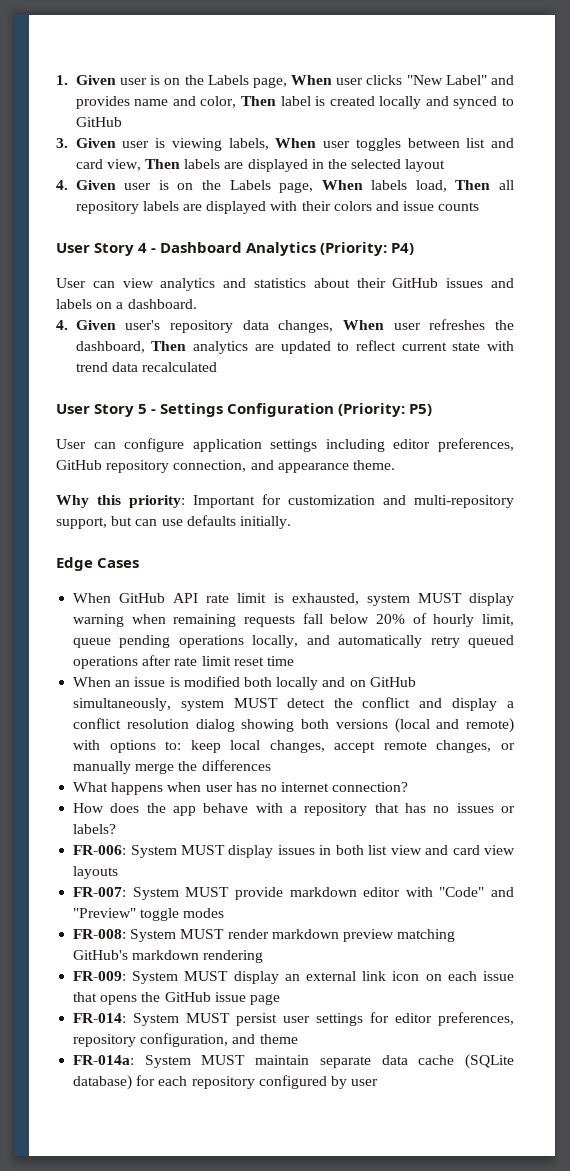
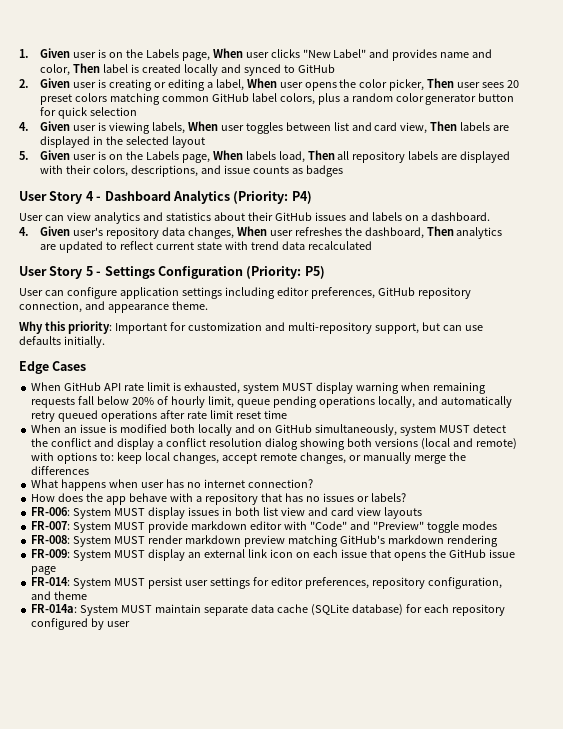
[56,138,68,148] 3. -> [19,78,520,91] [39,93,515,105] [39,107,137,119] [19,122,29,131] 2. Given user is creating or editing a label, When user opens the color picker, Then user sees 20 preset colors matching common GitHub label colors, plus a random color generator button for quick selection // 4.
[56,180,68,190] 4. -> [19,151,29,160] 5.
[333,201,372,211] colors -> [92,165,198,177] colors, descriptions,
(480, 206) none -> [291,165,343,177] as badges

